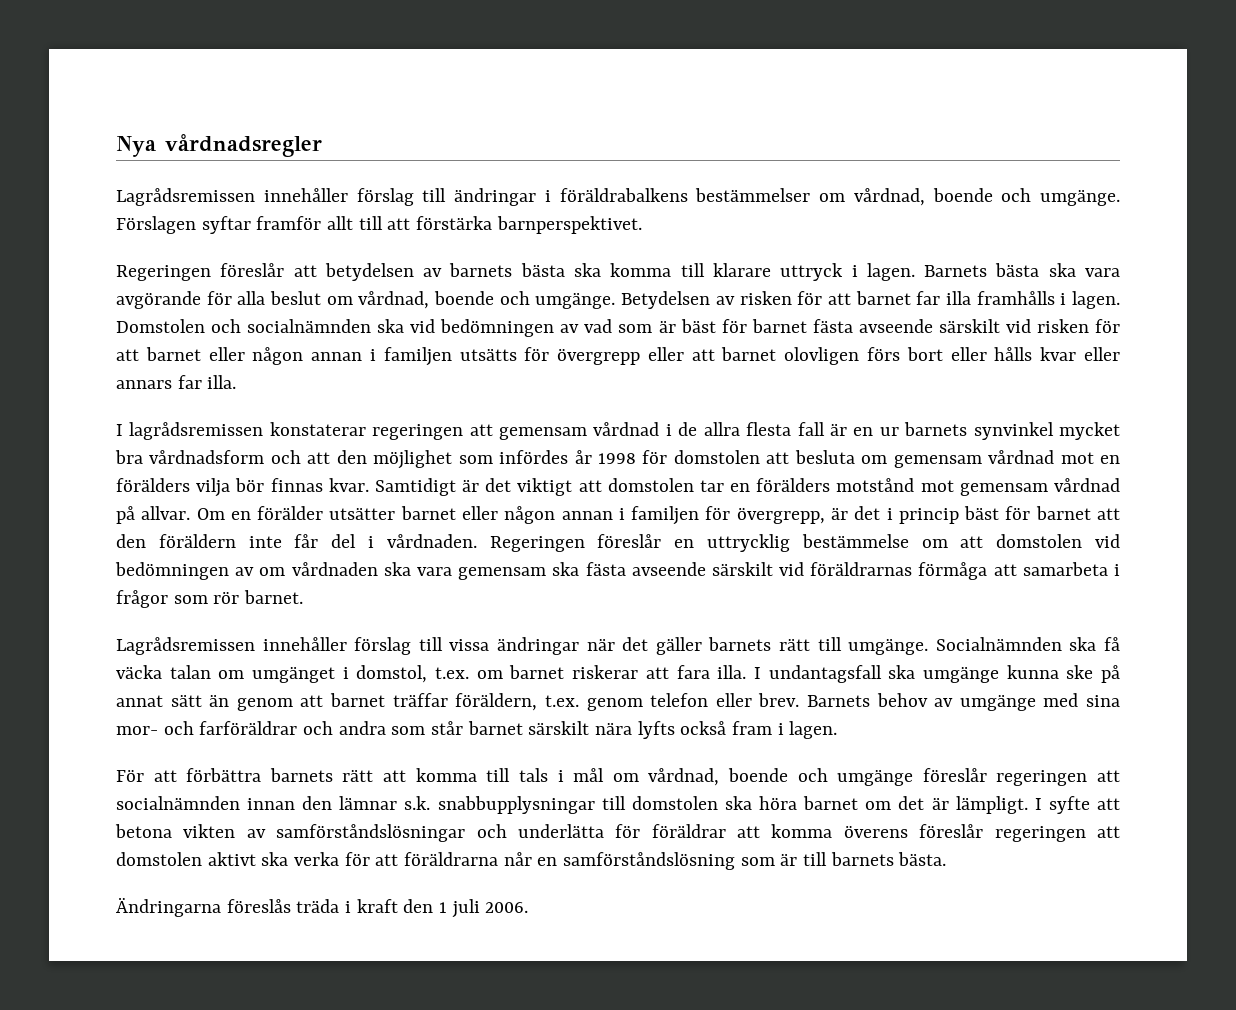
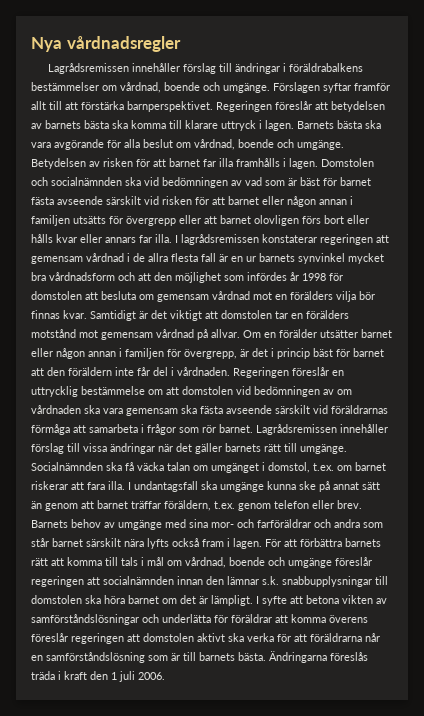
(642, 225) // -> (213, 106) none
(237, 382) // -> (172, 238) none
(304, 597) // -> (253, 428) none
(838, 730) // -> (262, 543) none
(947, 859) // -> (266, 656) none

